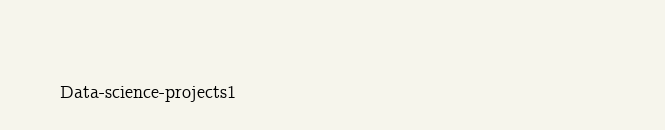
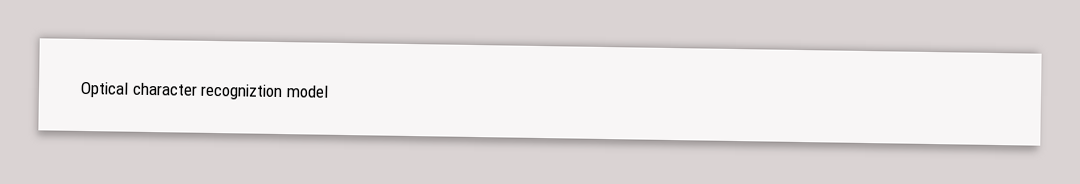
[60,86,236,102] Data-science-projects1 -> [80,81,329,101] Optical character recogniztion model

